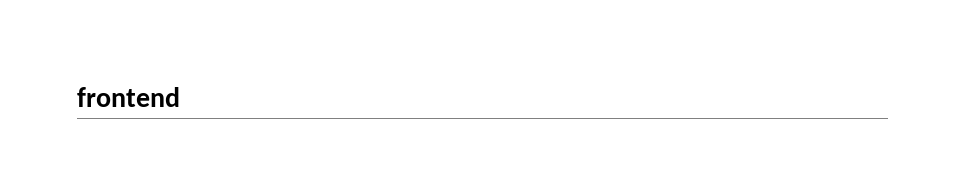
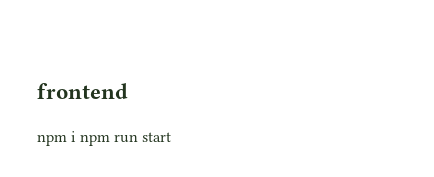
(180, 97) none -> [37,131,172,146] // npm i npm run start

